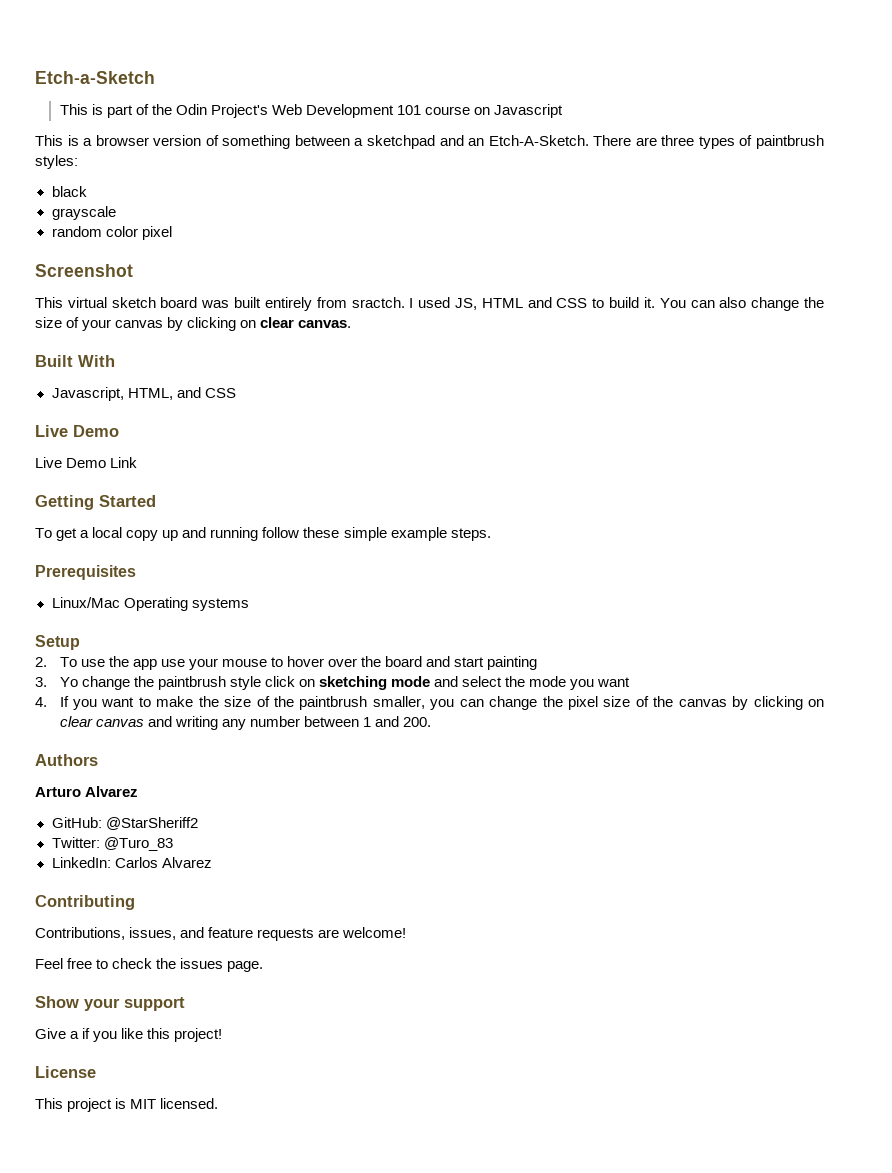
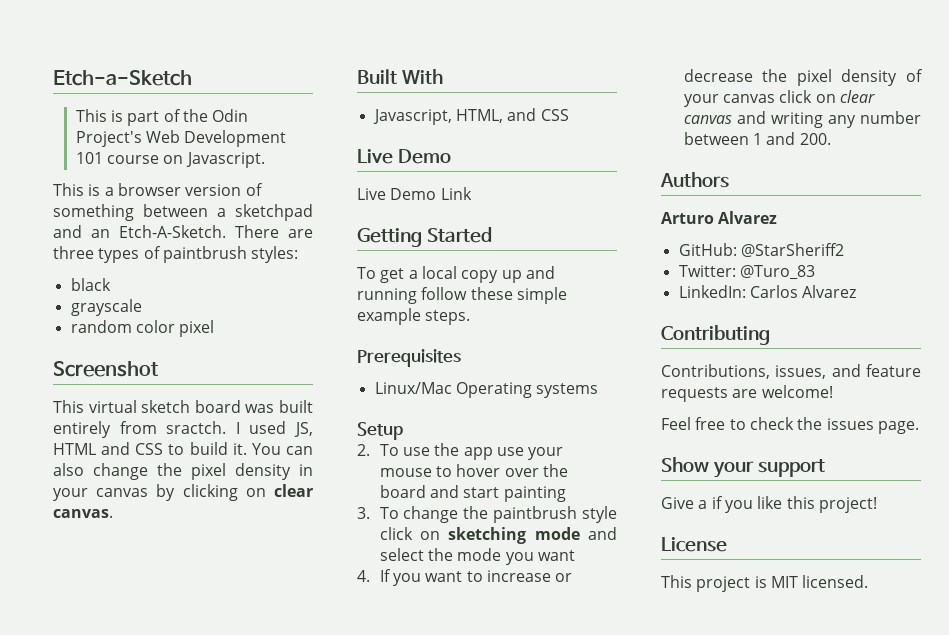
[494,104,564,118] Javascript -> [185,152,265,168] Javascript.
[35,317,80,328] size of -> [191,463,313,480] pixel density in
[59,677,78,687] Yo -> [379,507,399,519] To
[156,696,803,710] make the size of the paintbrush smaller, you can change the pixel size of the canvas by clicking -> [486,570,573,582] [683,69,923,86] [683,90,813,107] increase or decrease the pixel density of your canvas click

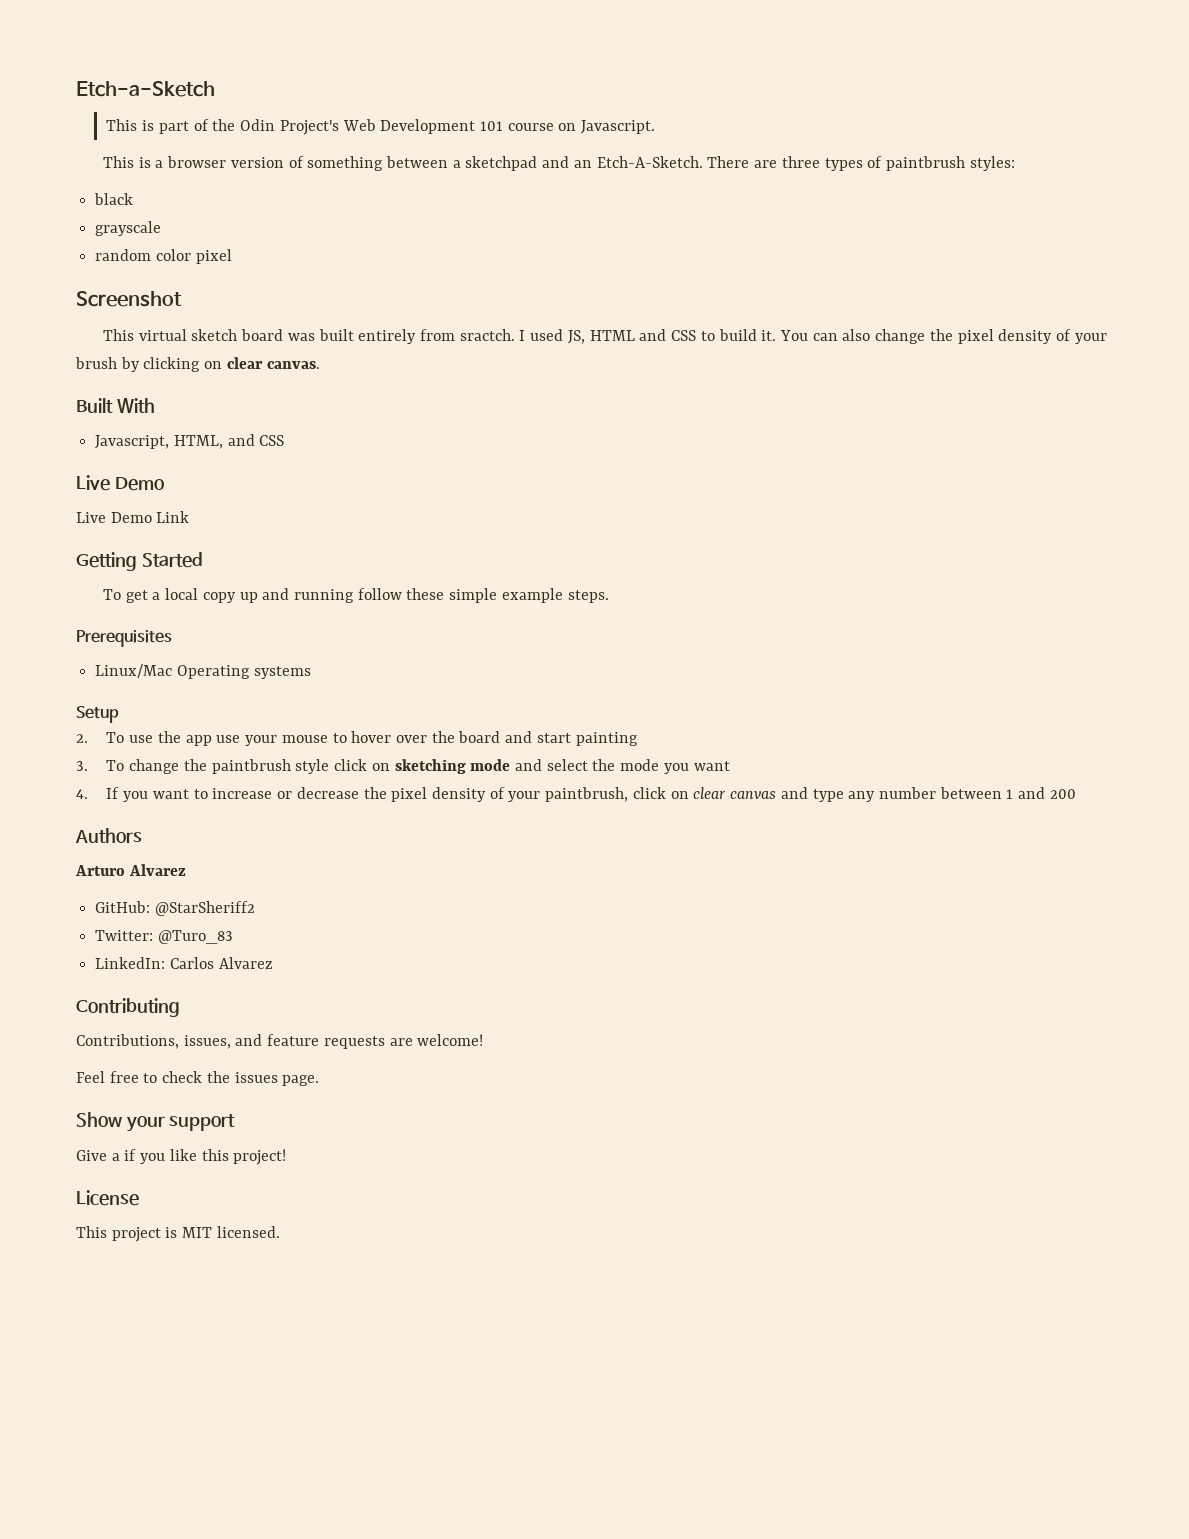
[299,464,313,476] [53,488,149,501] in your canvas -> [1056,329,1107,344] [75,357,117,369] of your brush
[722,94,775,103] canvas -> [545,787,629,802] paintbrush,
[770,112,823,128] writing -> [812,789,844,802] type
[799,133,831,145] 200. -> [1049,789,1076,799] 200

